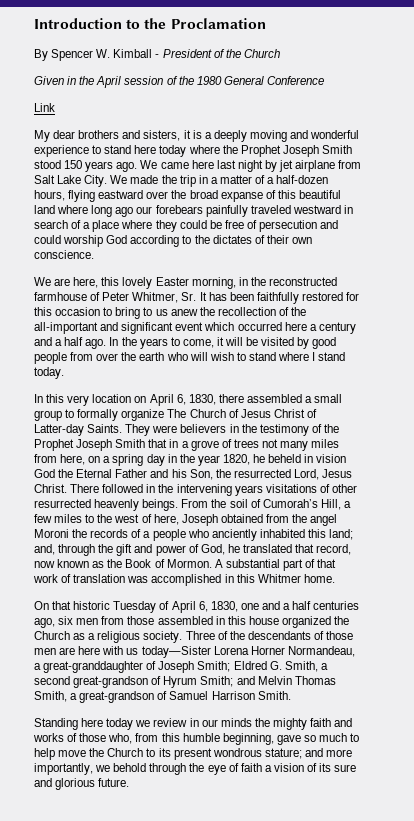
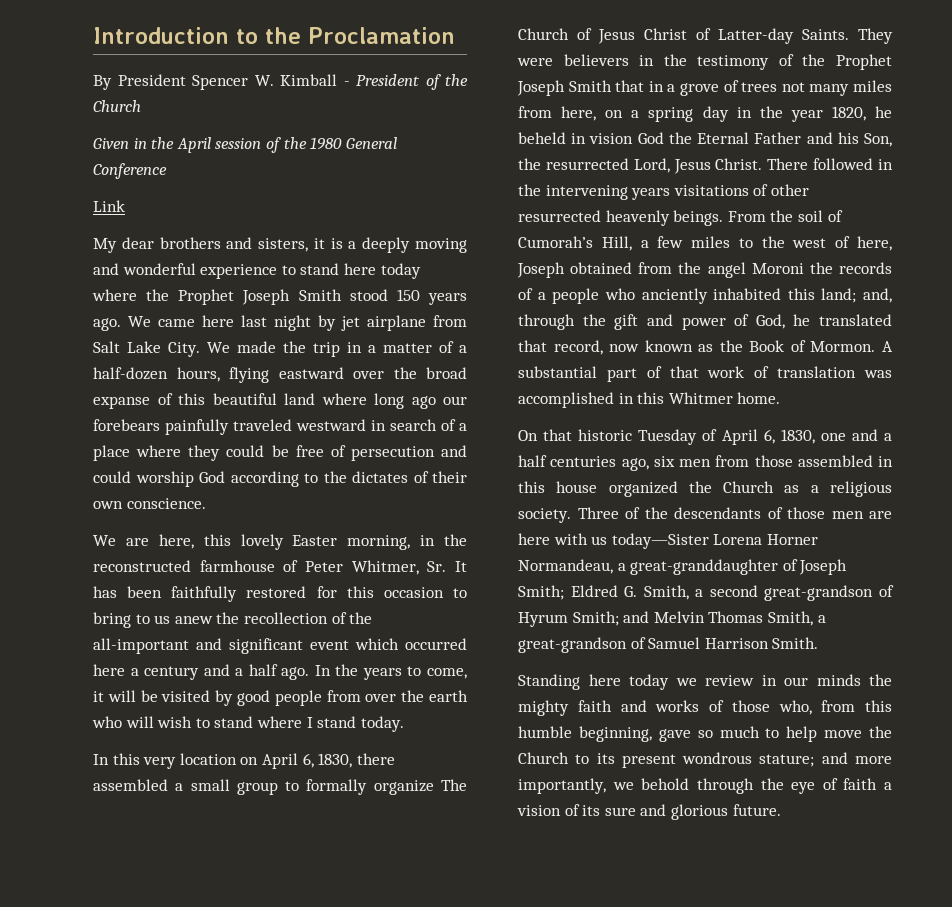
(48, 55) none -> [117,74,186,86] President

